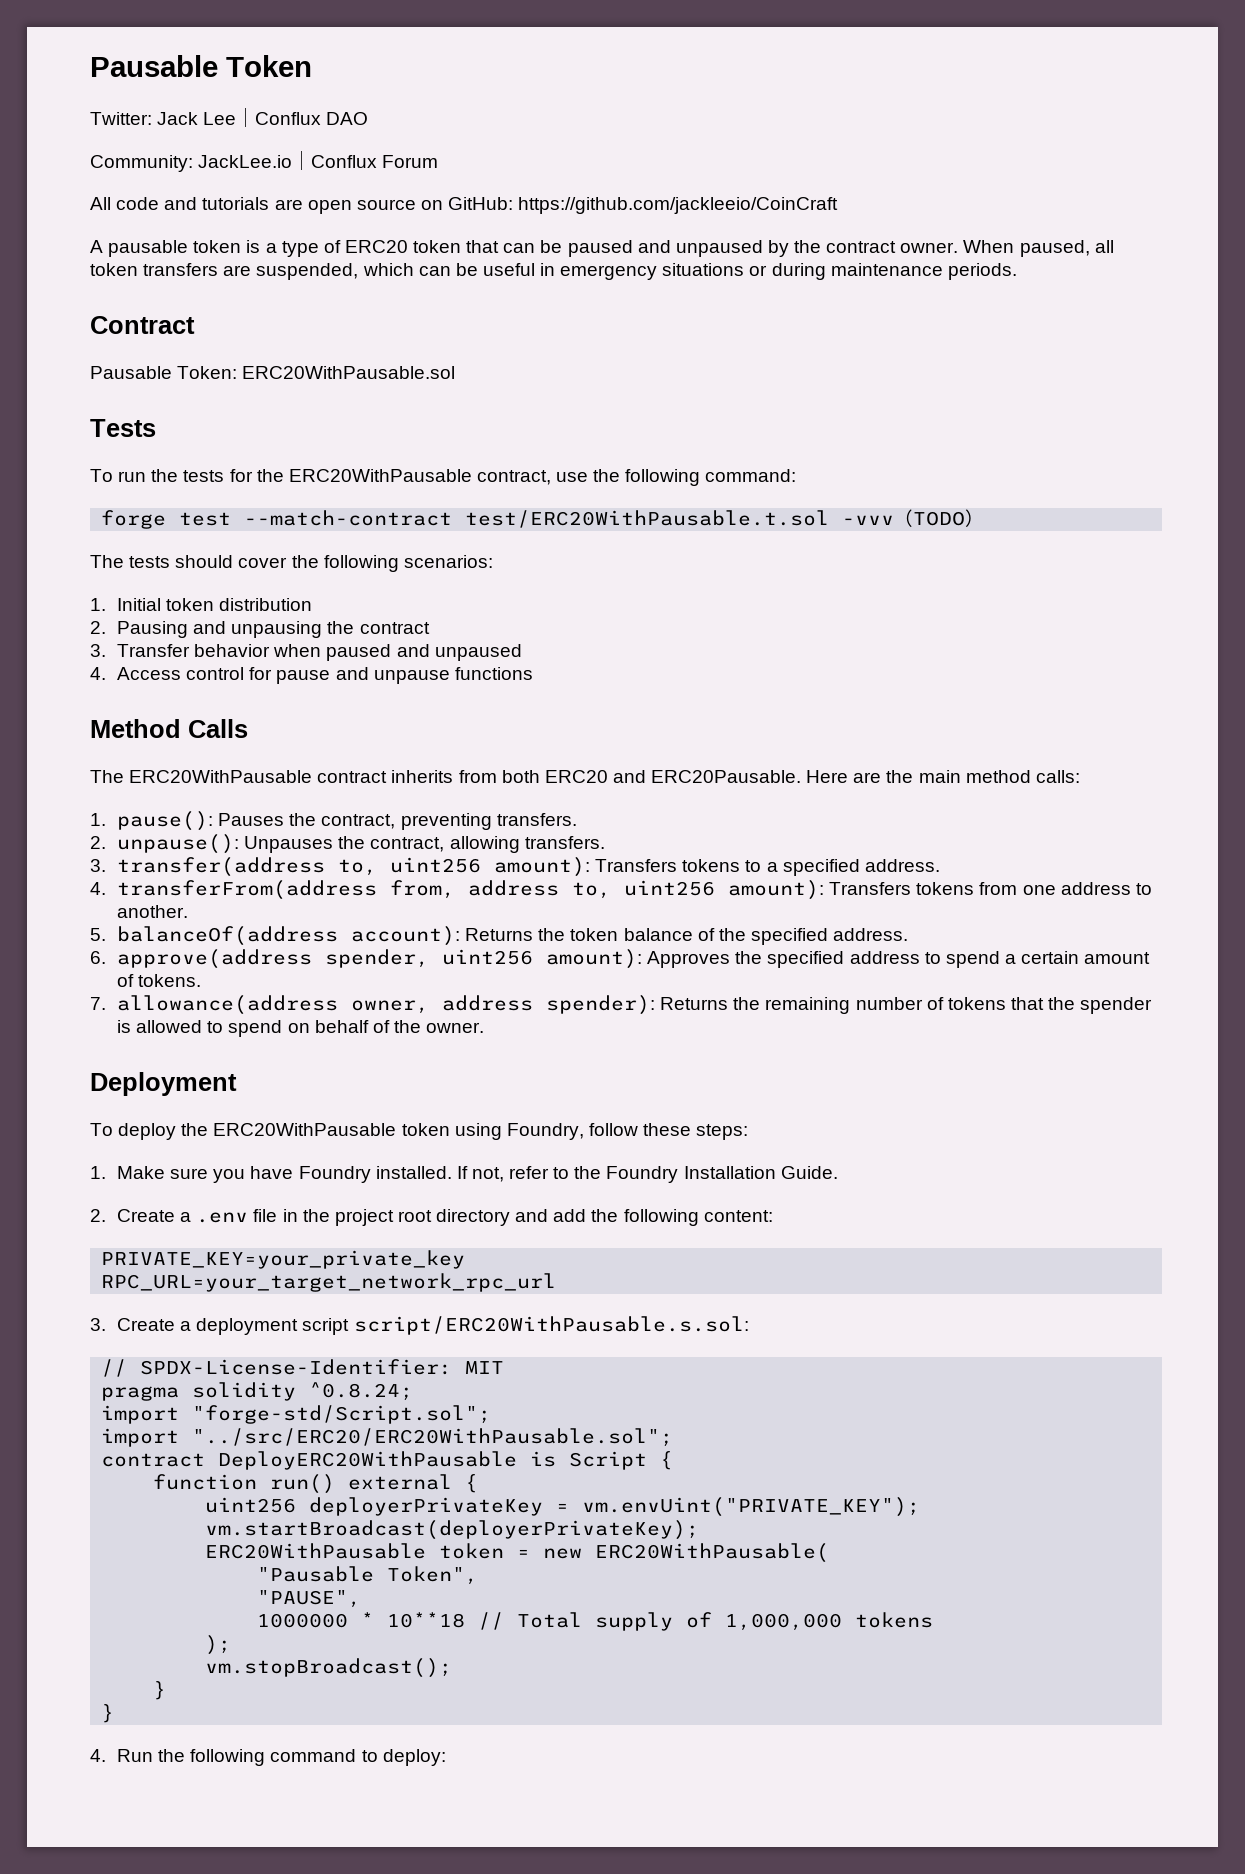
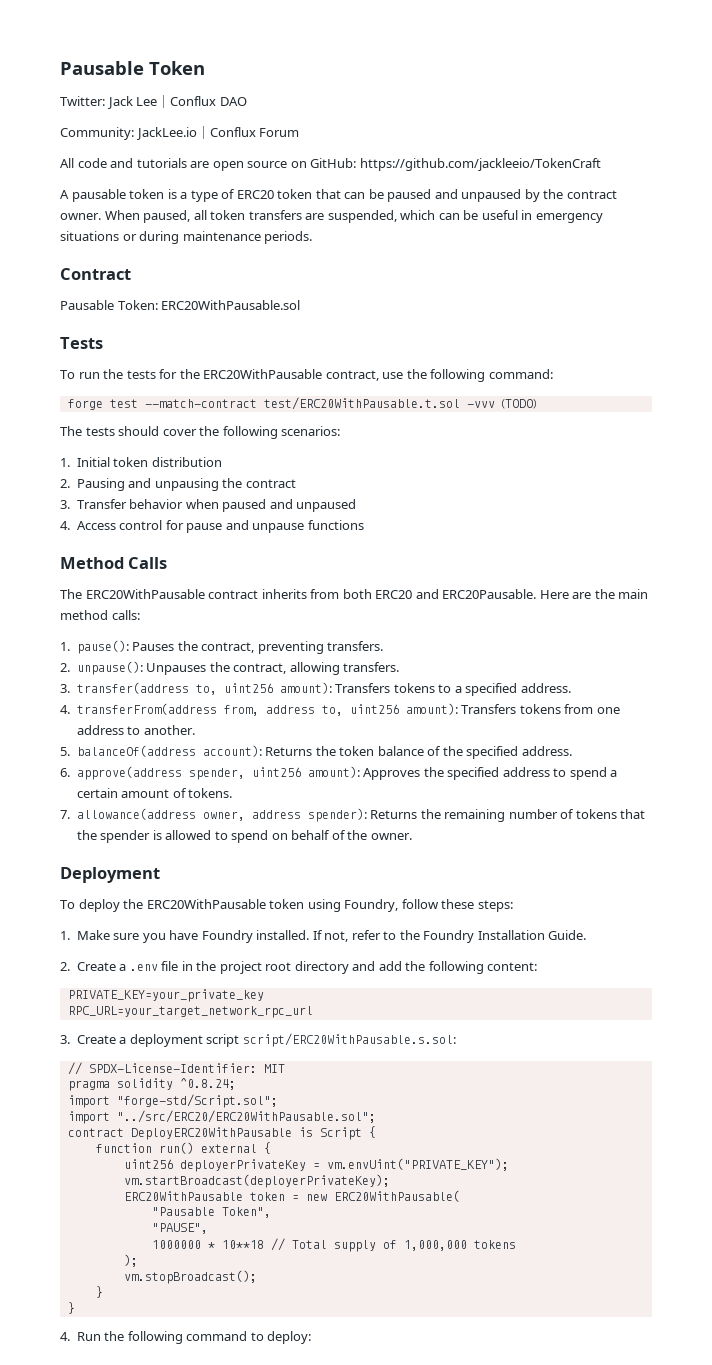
[518,197,839,214] https://github.com/jackleeio/CoinCraft -> [359,158,601,171] https://github.com/jackleeio/TokenCraft

